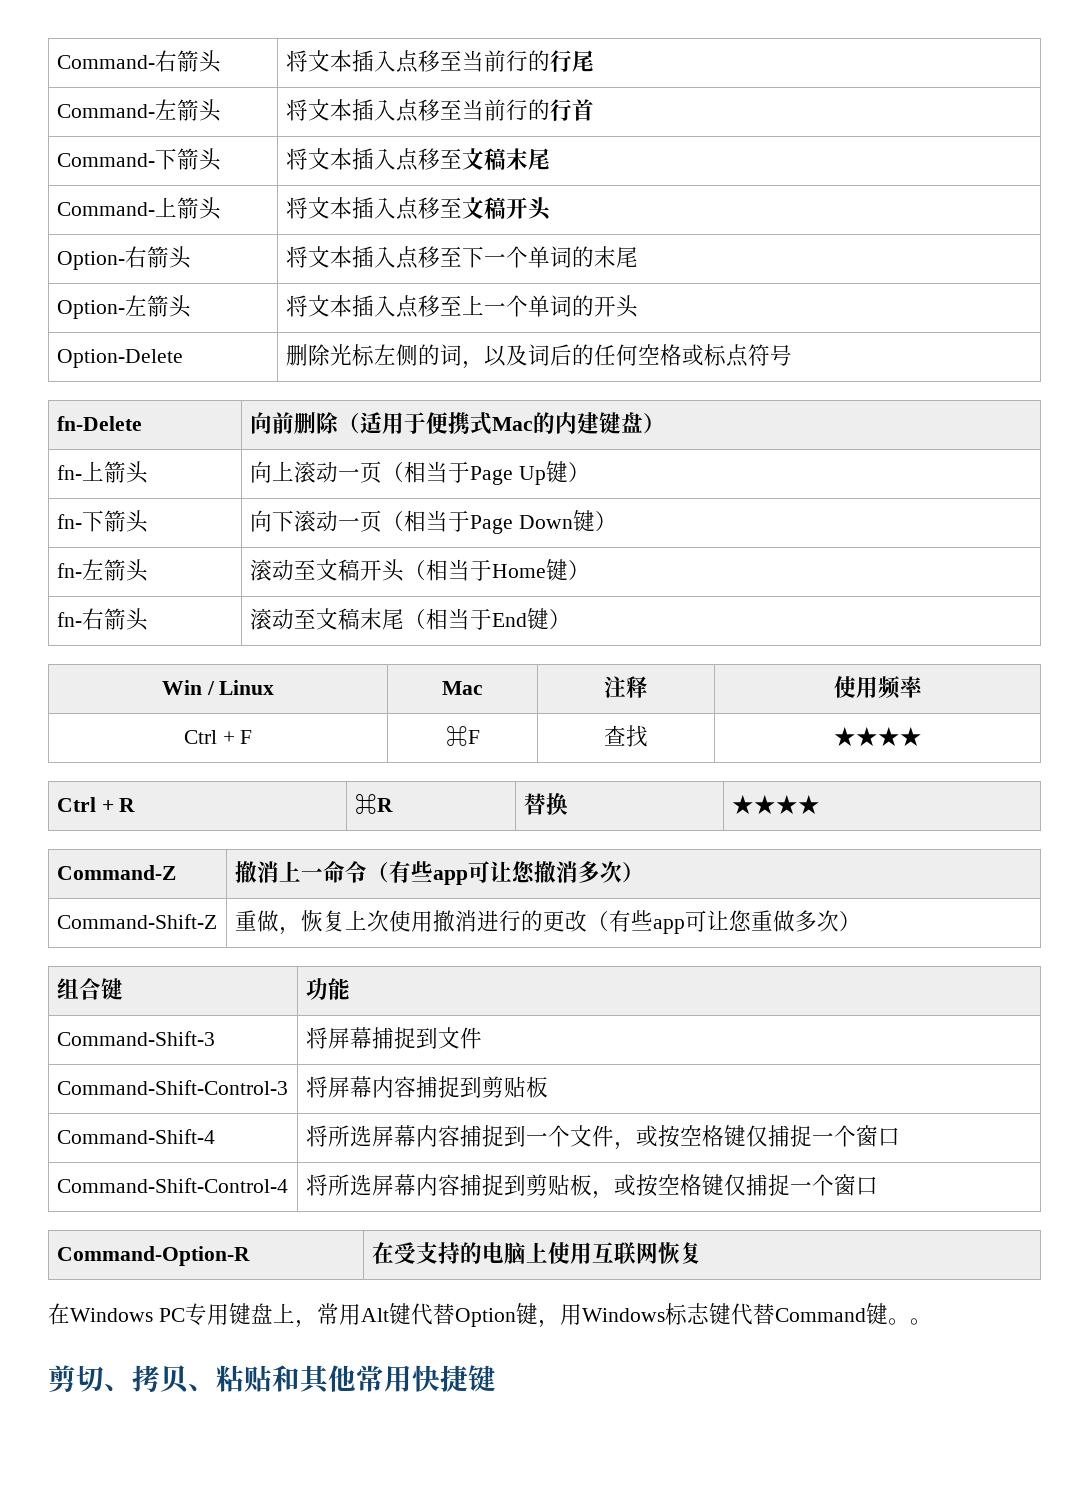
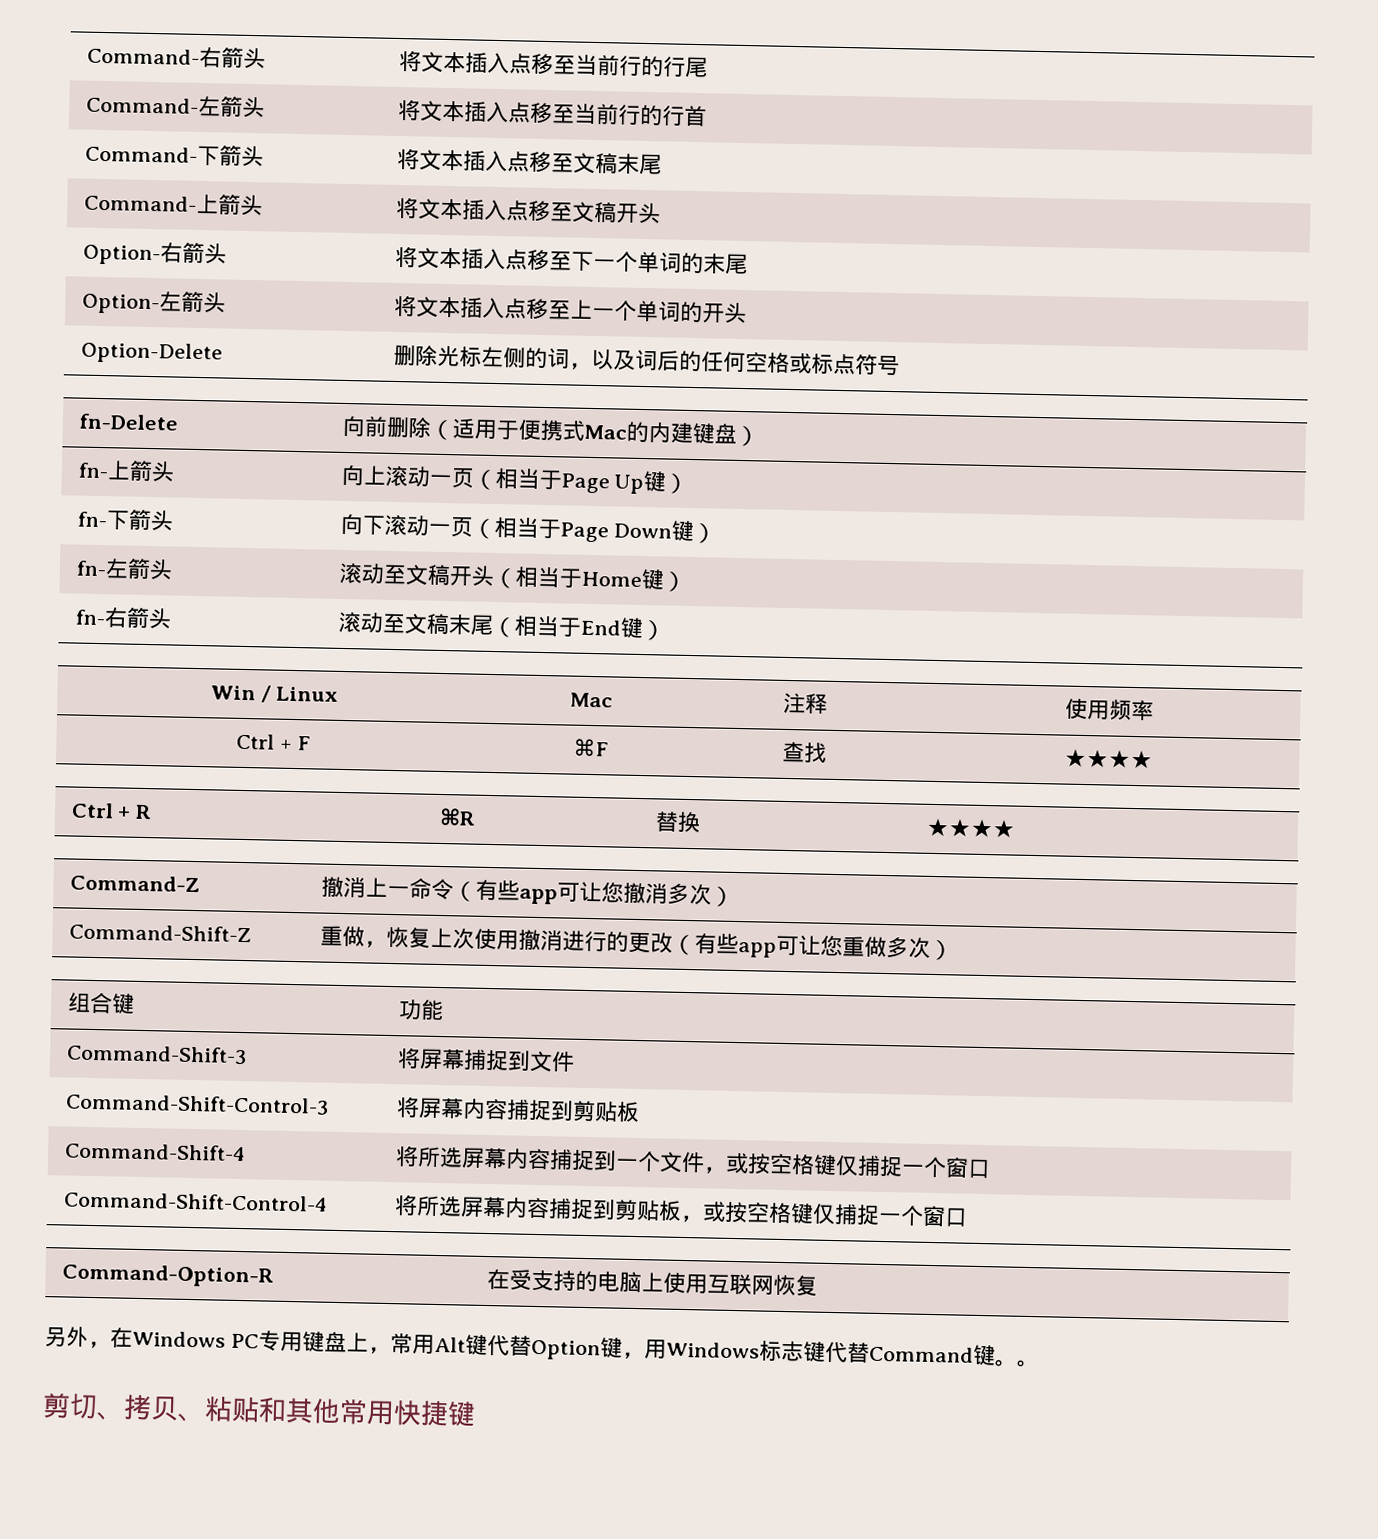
(702, 1253) none -> [44,1326,111,1349] 另外，

